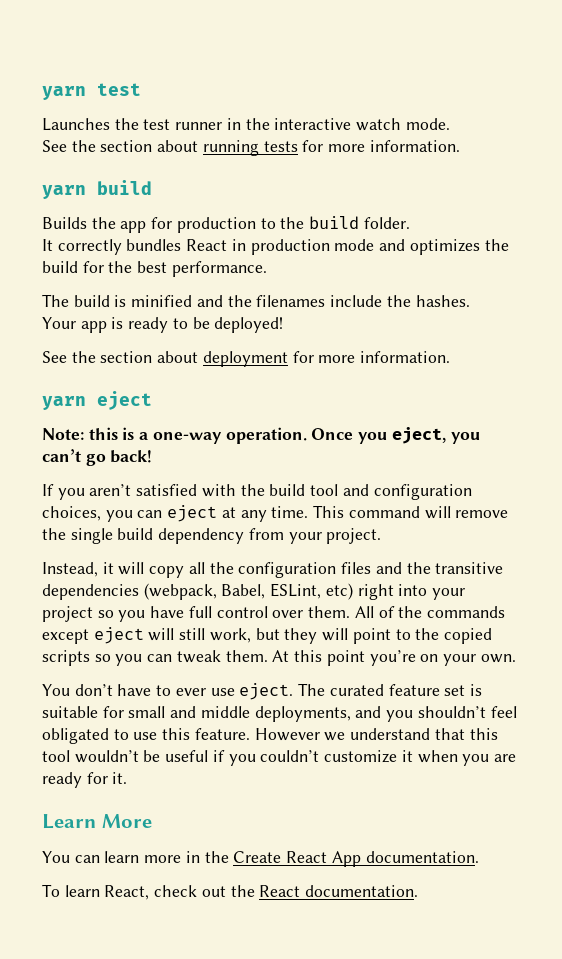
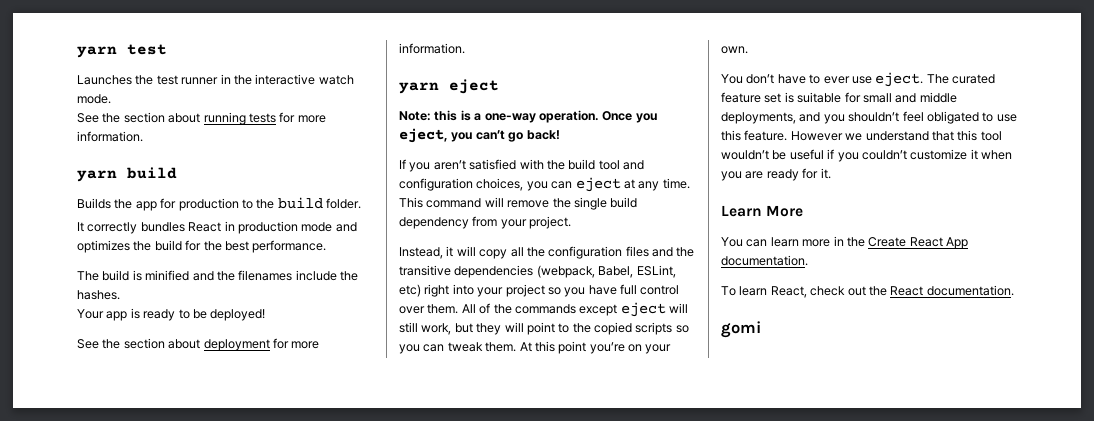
(419, 891) none -> [721,321,761,338] // gomi

